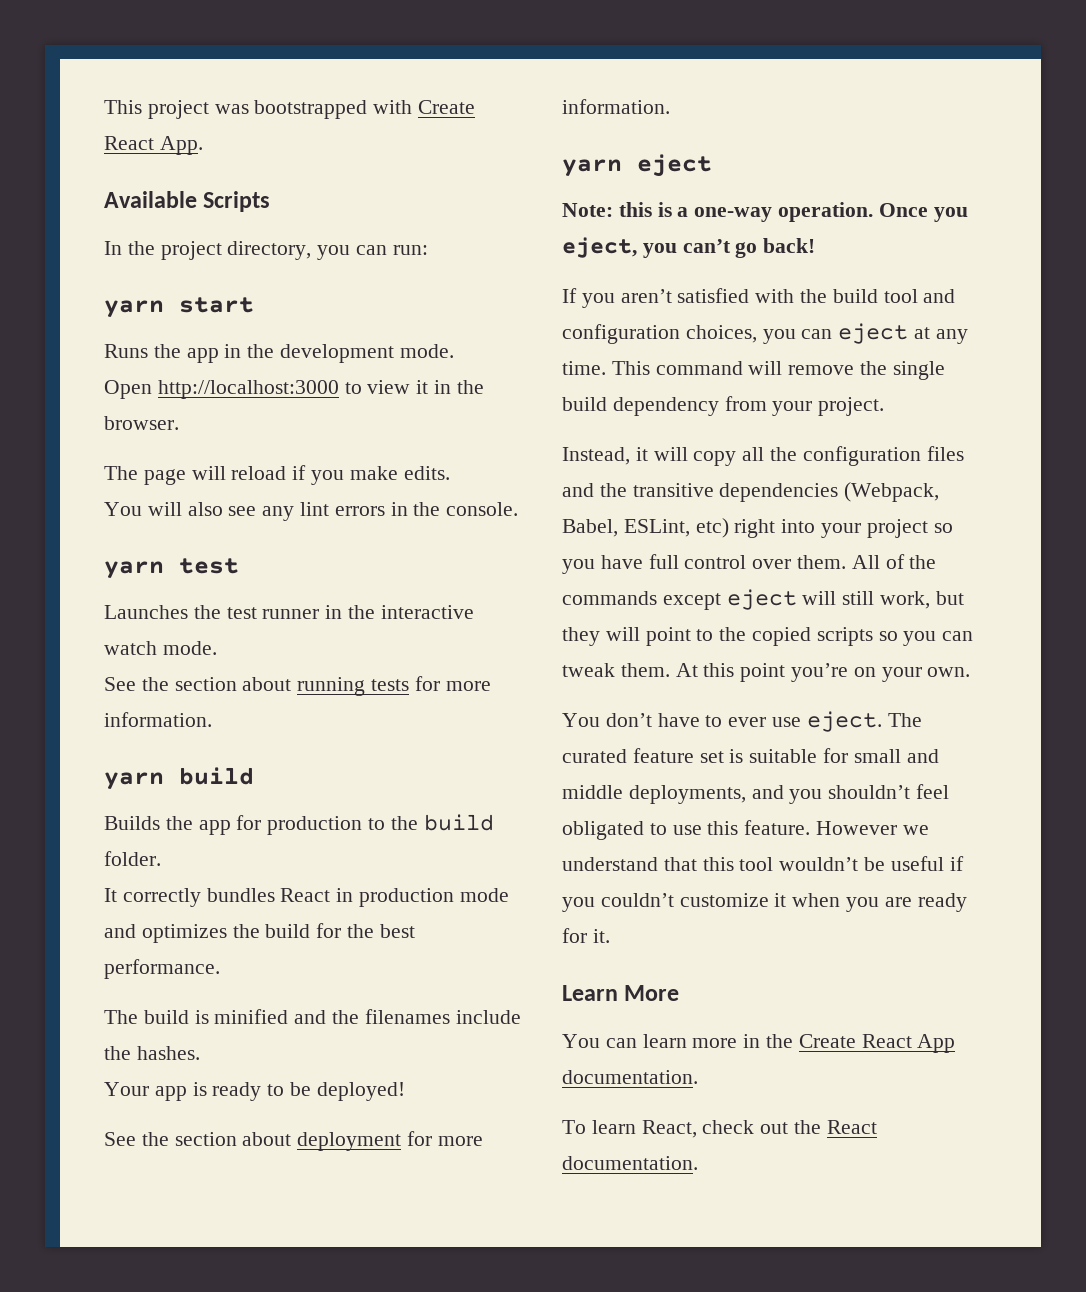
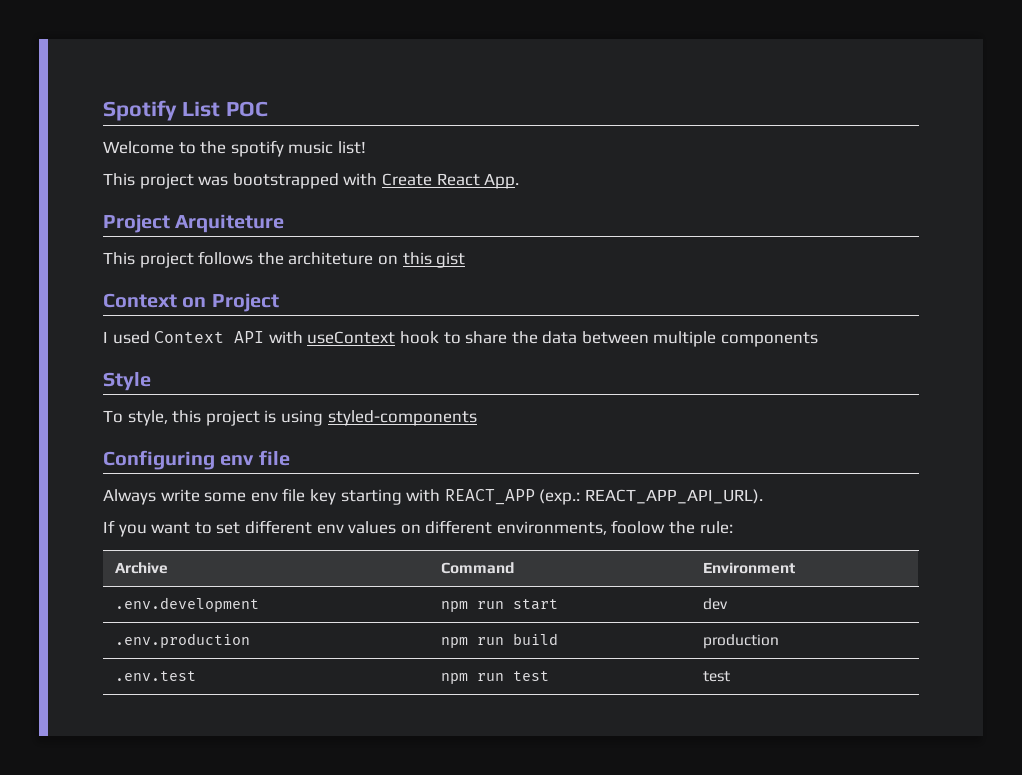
(104, 107) none -> [103,100,268,121] [103,140,366,157] Spotify List POC // Welcome to the spotify music list! //
[104,191,271,212] [104,241,428,260] [104,297,254,318] [104,344,454,363] [104,380,484,399] [104,416,179,430] [104,465,450,485] [104,502,519,521] [104,558,239,579] [104,605,474,619] [104,641,217,655] [104,676,491,696] [104,712,212,727] [104,767,254,790] [104,814,494,835] [104,851,161,866] [104,888,509,907] [104,923,415,943] [104,959,220,979] [104,1009,521,1024] [104,1046,200,1060] [104,1082,405,1101] [104,1131,483,1151] [562,99,670,114] [562,154,712,177] [562,202,968,222] [562,237,816,258] [562,288,956,308] [562,323,968,344] [562,361,945,380] [562,396,885,416] [562,446,964,466] [562,482,940,502] [562,518,953,538] [562,554,937,574] [562,589,964,610] [562,627,974,646] [562,663,971,682] [562,711,922,732] [562,748,939,763] [562,784,950,804] [562,820,929,840] [562,856,964,871] [562,893,967,912] [562,928,610,943] [562,985,680,1001] [562,1034,956,1053] [562,1070,698,1084] [562,1120,877,1138] [562,1156,698,1170] Available Scripts // In the project directory, you can run: // yarn start // Runs the app in the development mode. // Open http://localhost:3000 to view it in the browser. // The page will reload if you make edits. // You will also see any lint errors in the console. // yarn test // Launches the test runner in the interactive watch mode. // See the section about running tests for more information. // yarn build // Builds the app for production to the build folder. // It correctly bundles React in production mode and optimizes the build for the best performance. // The build is minified and the filenames include the hashes. // Your app is ready to be deployed! // See the section about deployment for more information. // yarn eject // Note: this is a one-way operation. Once you eject, you can’t go back! // If you aren’t satisfied with the build tool and configuration choices, you can eject at any time. This command will remove the single build dependency from your project. // Instead, it will copy all the configuration files and the transitive dependencies (Webpack, Babel, ESLint, etc) right into your project so you have full control over them. All of the commands except eject will still work, but they will point to the copied scripts so you can tweak them. At this point you’re on your own. // You don’t have to ever use eject. The curated feature set is suitable for small and middle deployments, and you shouldn’t feel obligated to use this feature. However we understand that this tool wouldn’t be useful if you couldn’t customize it when you are ready for it. // Learn More // You can learn more in the Create React App documentation. // To learn React, check out the React documentation. -> [103,214,285,233] [103,251,466,268] [103,293,279,312] [103,331,819,347] [103,372,151,391] [103,410,477,426] [103,450,290,470] [103,488,763,505] [103,520,733,537] [115,562,169,574] [441,562,515,574] [703,562,796,574] [115,597,260,612] [441,599,559,612] [703,598,729,610] [115,633,251,648] [441,633,559,648] [703,634,780,649] [115,671,197,681] [441,671,550,684] [703,671,731,682] Project Arquiteture // This project follows the architeture on this gist // Context on Project // I used Context API with useContext hook to share the data between multiple components // Style // To style, this project is using styled-components // Configuring env file // Always write some env file key starting with REACT_APP (exp.: REACT_APP_API_URL). // If you want to set different env values on different environments, foolow the rule: // Archive | Command | Environment // .env.development | npm run start | dev // .env.production | npm run build | production // .env.test | npm run test | test

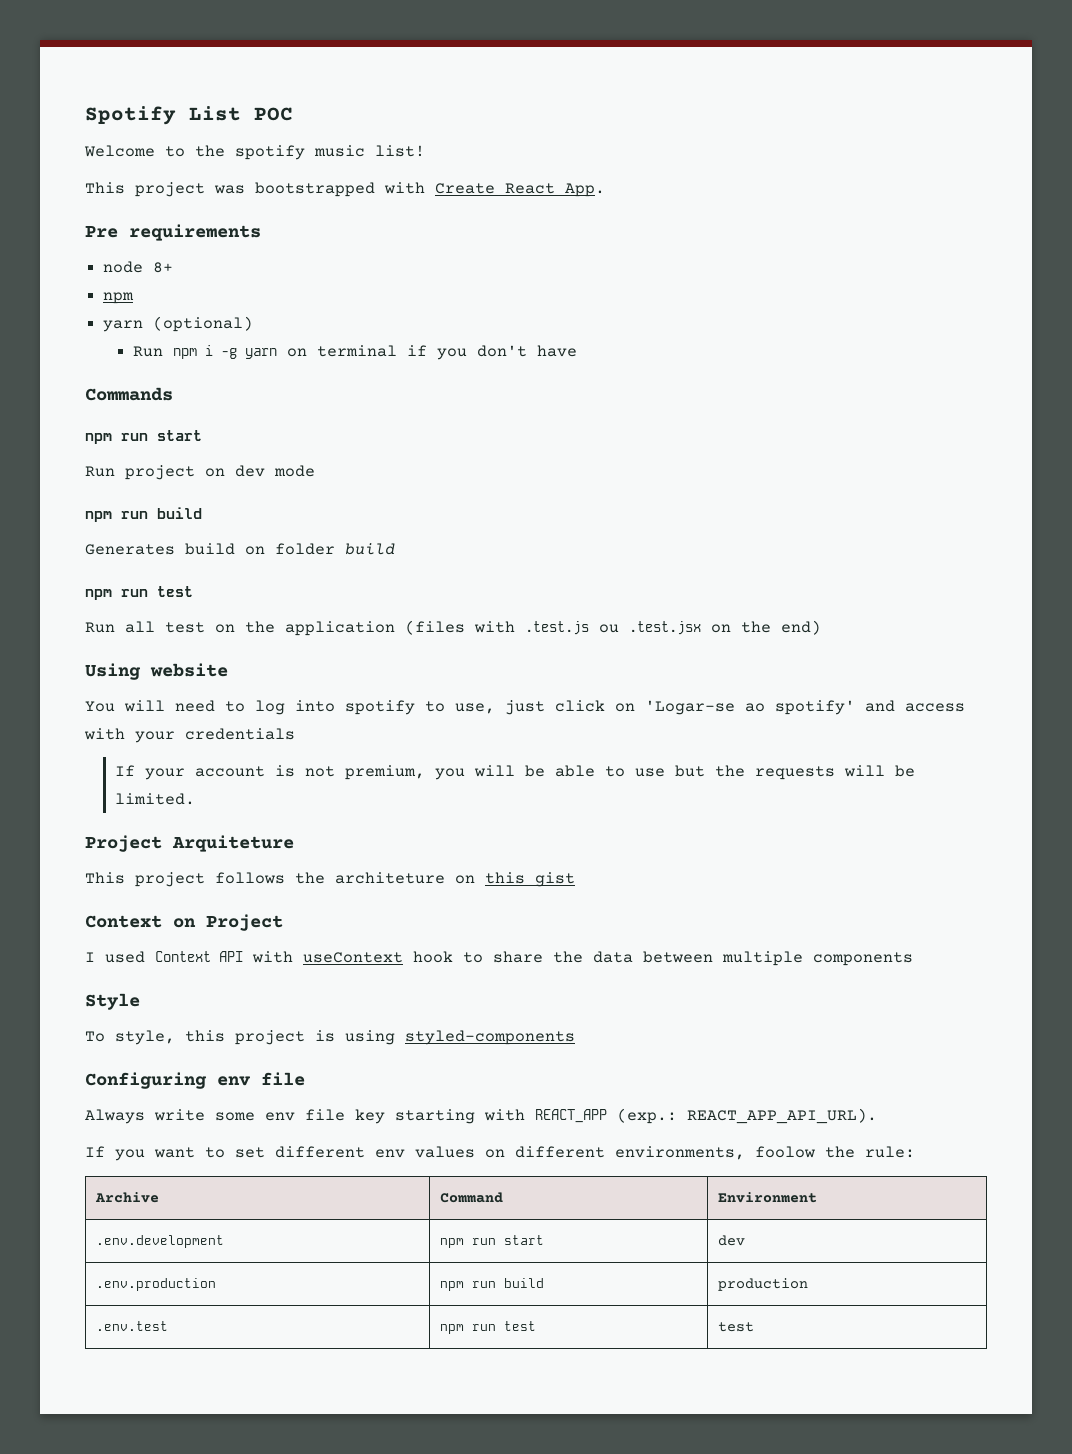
(520, 181) none -> [85,224,261,241] [103,261,174,273] [103,292,135,304] [103,316,254,332] [133,345,578,360] [85,387,173,401] [85,430,202,444] [85,465,315,480] [85,507,202,522] [85,543,395,555] [85,586,193,600] [85,620,821,636] [85,663,228,680] [85,700,965,715] [84,728,295,743] [115,765,916,780] [115,793,196,805] // Pre requirements // node 8+ // npm // yarn (optional) // Run npm i -g yarn on terminal if you don't have // Commands // npm run start // Run project on dev mode // npm run build // Generates build on folder build // npm run test // Run all test on the application (files with .test.js ou .test.jsx on the end) // Using website // You will need to log into spotify to use, just click on 'Logar-se ao spotify' and access with your credentials // If your account is not premium, you will be able to use but the requests will be limited.

